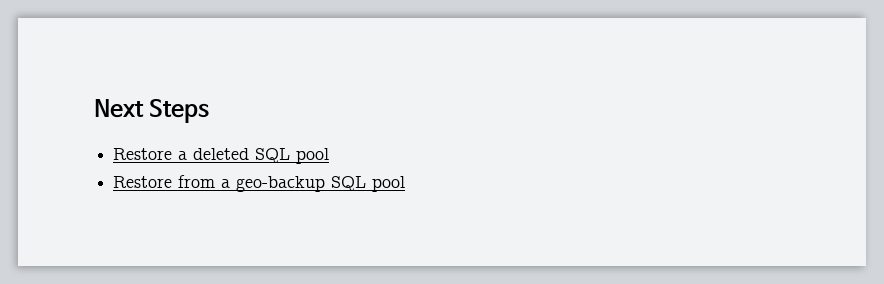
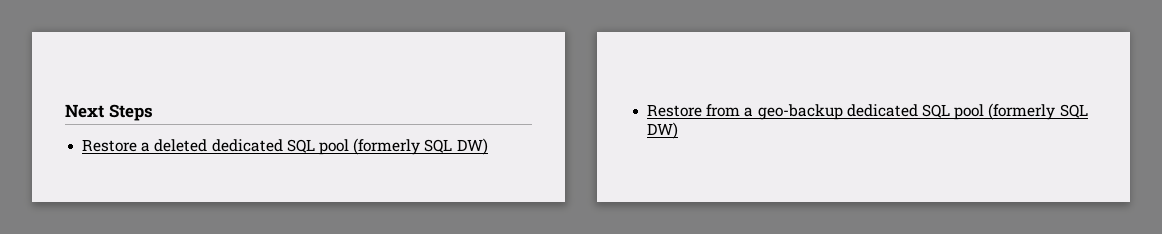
[255,148,330,164] SQL pool -> [211,138,488,155] dedicated SQL pool (formerly SQL DW)
[331,176,406,192] SQL pool -> [846,103,1088,120] [647,122,679,139] dedicated SQL pool (formerly SQL DW)

